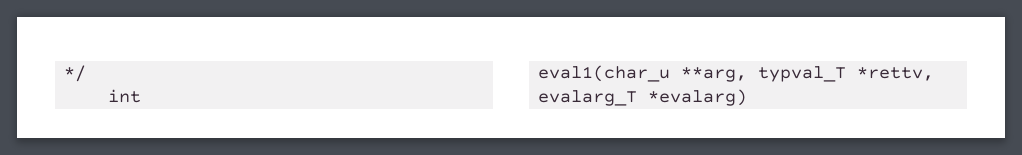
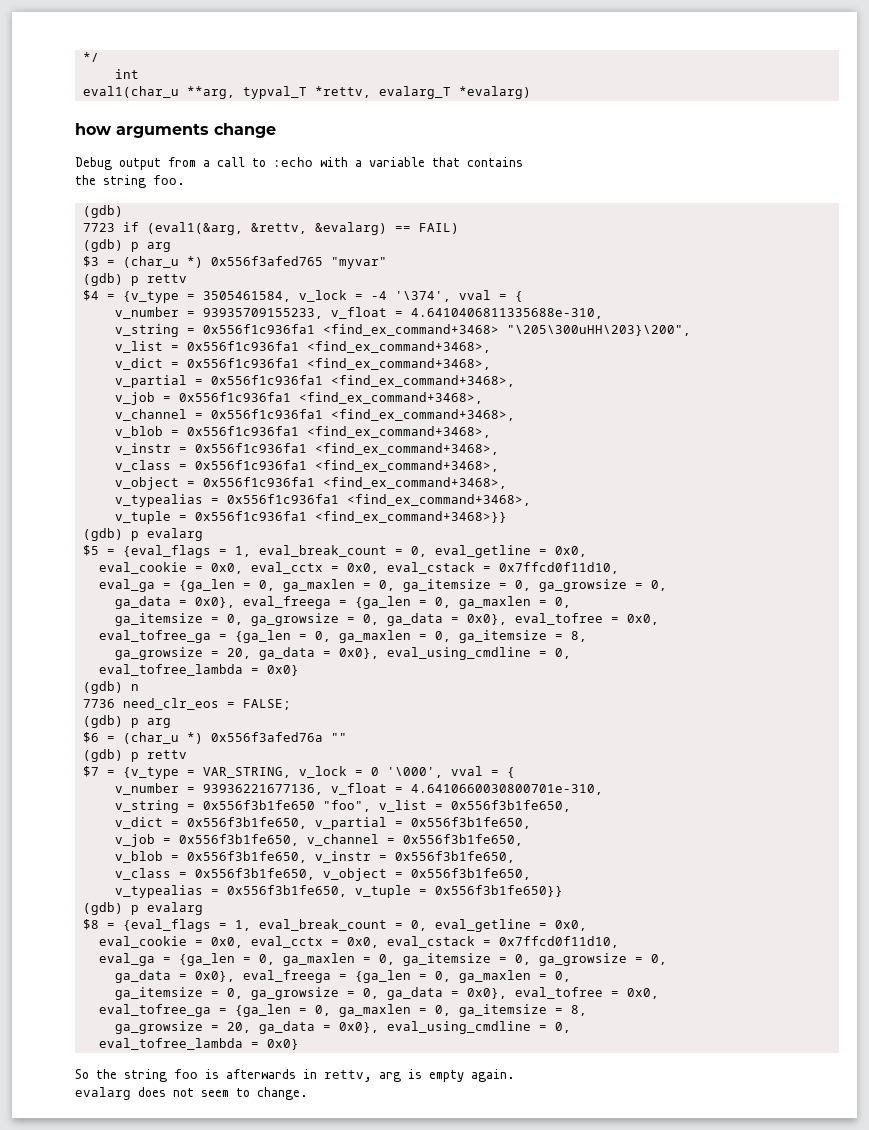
(747, 97) none -> [75,123,276,138] [75,157,523,170] [75,175,185,188] [82,205,123,218] [82,222,459,235] [82,239,171,252] [82,256,387,269] [82,273,187,286] [82,290,523,303] [114,307,603,319] [114,324,691,337] [114,341,491,353] [114,358,491,370] [114,375,515,388] [114,392,483,405] [114,409,515,421] [114,426,491,438] [114,443,499,455] [114,460,499,472] [114,477,507,490] [114,494,531,507] [114,511,507,524] [82,528,203,541] [82,545,587,558] [98,562,619,574] [98,579,667,592] [114,596,571,609] [114,613,659,626] [98,630,587,643] [114,647,571,660] [98,664,299,676] [82,681,139,694] [82,698,291,710] [82,715,171,728] [82,732,347,744] [82,749,187,762] [82,766,515,779] [114,783,603,795] [114,800,571,813] [114,817,531,830] [114,834,523,847] [114,851,515,863] [114,868,531,881] [114,885,563,898] [82,902,203,915] [82,919,587,932] [98,936,619,948] [98,953,667,966] [114,970,571,983] [114,987,659,1000] [98,1004,587,1017] [114,1021,571,1034] [98,1038,299,1050] [75,1069,515,1082] [75,1087,308,1100] // how arguments change // Debug output from a call to :echo with a variable that contains // the string foo. // (gdb) // 7723 if (eval1(&arg, &rettv, &evalarg) == FAIL) // (gdb) p arg // $3 = (char_u *) 0x556f3afed765 "myvar" // (gdb) p rettv // $4 = {v_type = 3505461584, v_lock = -4 '\374', vval = { // v_number = 93935709155233, v_float = 4.6410406811335688e-310, // v_string = 0x556f1c936fa1 <find_ex_command+3468> "\205\300uHH\203}\200", // v_list = 0x556f1c936fa1 <find_ex_command+3468>, // v_dict = 0x556f1c936fa1 <find_ex_command+3468>, // v_partial = 0x556f1c936fa1 <find_ex_command+3468>, // v_job = 0x556f1c936fa1 <find_ex_command+3468>, // v_channel = 0x556f1c936fa1 <find_ex_command+3468>, // v_blob = 0x556f1c936fa1 <find_ex_command+3468>, // v_instr = 0x556f1c936fa1 <find_ex_command+3468>, // v_class = 0x556f1c936fa1 <find_ex_command+3468>, // v_object = 0x556f1c936fa1 <find_ex_command+3468>, // v_typealias = 0x556f1c936fa1 <find_ex_command+3468>, // v_tuple = 0x556f1c936fa1 <find_ex_command+3468>}} // (gdb) p evalarg // $5 = {eval_flags = 1, eval_break_count = 0, eval_getline = 0x0, // eval_cookie = 0x0, eval_cctx = 0x0, eval_cstack = 0x7ffcd0f11d10, // eval_ga = {ga_len = 0, ga_maxlen = 0, ga_itemsize = 0, ga_growsize = 0, // ga_data = 0x0}, eval_freega = {ga_len = 0, ga_maxlen = 0, // ga_itemsize = 0, ga_growsize = 0, ga_data = 0x0}, eval_tofree = 0x0, // eval_tofree_ga = {ga_len = 0, ga_maxlen = 0, ga_itemsize = 8, // ga_growsize = 20, ga_data = 0x0}, eval_using_cmdline = 0, // eval_tofree_lambda = 0x0} // (gdb) n // 7736 need_clr_eos = FALSE; // (gdb) p arg // $6 = (char_u *) 0x556f3afed76a "" // (gdb) p rettv // $7 = {v_type = VAR_STRING, v_lock = 0 '\000', vval = { // v_number = 93936221677136, v_float = 4.6410660030800701e-310, // v_string = 0x556f3b1fe650 "foo", v_list = 0x556f3b1fe650, // v_dict = 0x556f3b1fe650, v_partial = 0x556f3b1fe650, // v_job = 0x556f3b1fe650, v_channel = 0x556f3b1fe650, // v_blob = 0x556f3b1fe650, v_instr = 0x556f3b1fe650, // v_class = 0x556f3b1fe650, v_object = 0x556f3b1fe650, // v_typealias = 0x556f3b1fe650, v_tuple = 0x556f3b1fe650}} // (gdb) p evalarg // $8 = {eval_flags = 1, eval_break_count = 0, eval_getline = 0x0, // eval_cookie = 0x0, eval_cctx = 0x0, eval_cstack = 0x7ffcd0f11d10, // eval_ga = {ga_len = 0, ga_maxlen = 0, ga_itemsize = 0, ga_growsize = 0, // ga_data = 0x0}, eval_freega = {ga_len = 0, ga_maxlen = 0, // ga_itemsize = 0, ga_growsize = 0, ga_data = 0x0}, eval_tofree = 0x0, // eval_tofree_ga = {ga_len = 0, ga_maxlen = 0, ga_itemsize = 8, // ga_growsize = 20, ga_data = 0x0}, eval_using_cmdline = 0, // eval_tofree_lambda = 0x0} // So the string foo is afterwards in rettv, arg is empty again. // evalarg does not seem to change.

